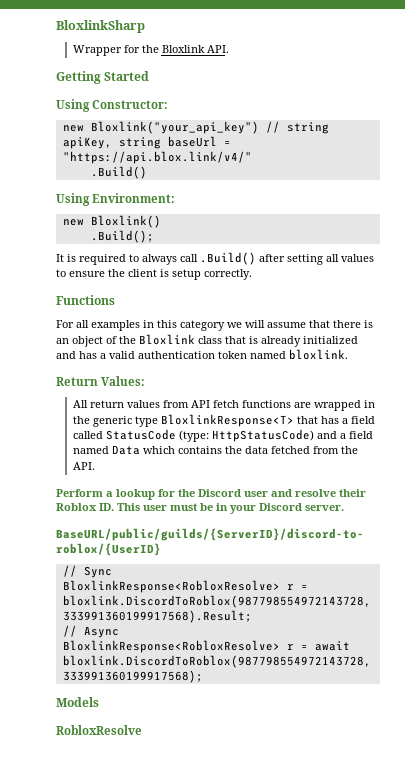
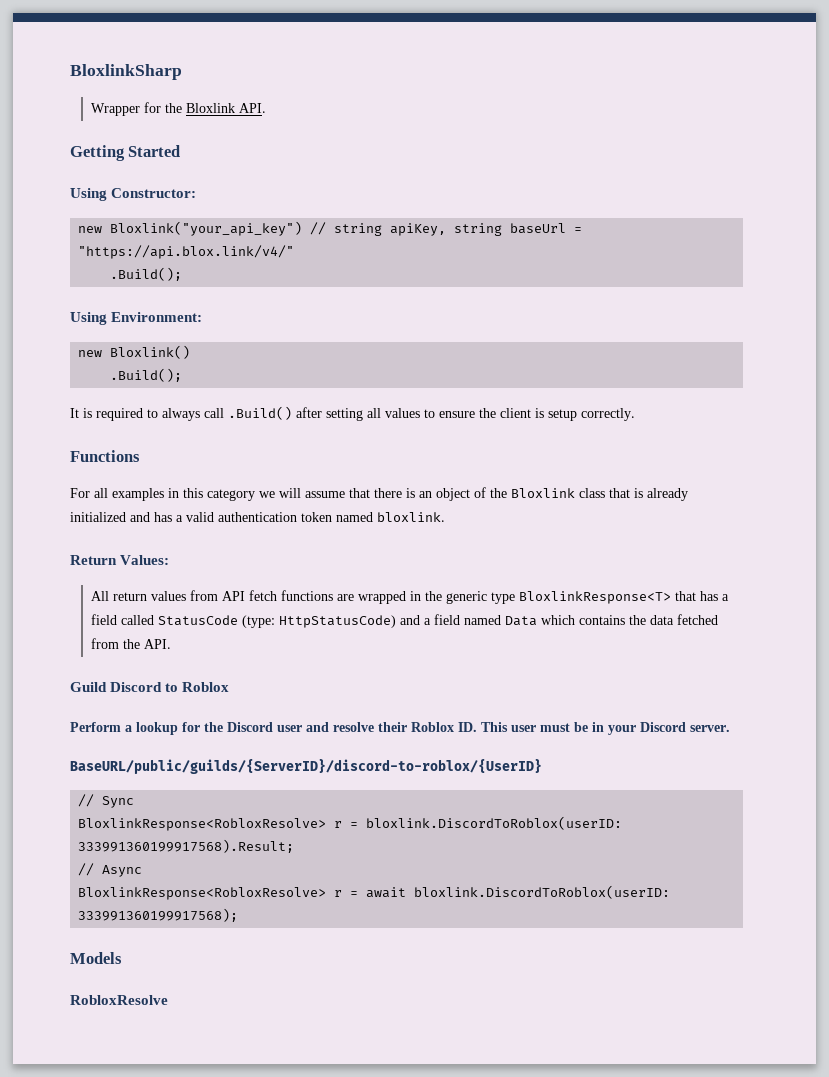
[90,166,147,179] .Build() -> [110,267,183,281] .Build();
(95, 466) none -> [70,682,230,692] // Guild Discord to Roblox
[62,595,371,608] bloxlink.DiscordToRoblox(987798554972143728, -> [366,816,623,830] bloxlink.DiscordToRoblox(userID:
[62,655,371,668] bloxlink.DiscordToRoblox(987798554972143728, -> [414,885,671,899] bloxlink.DiscordToRoblox(userID:

